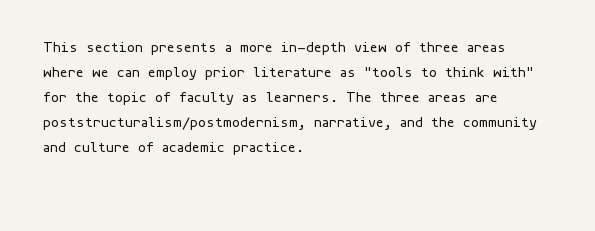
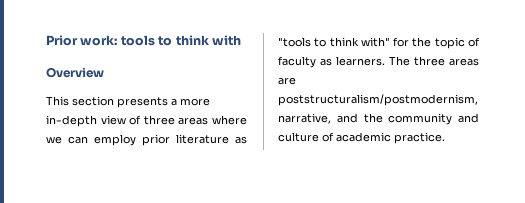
(43, 47) none -> [46,35,241,46] [46,67,104,78] Prior work: tools to think with // Overview //

